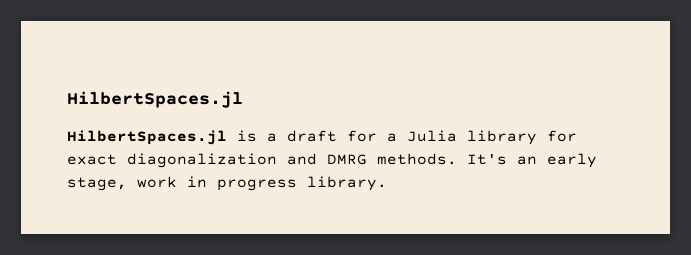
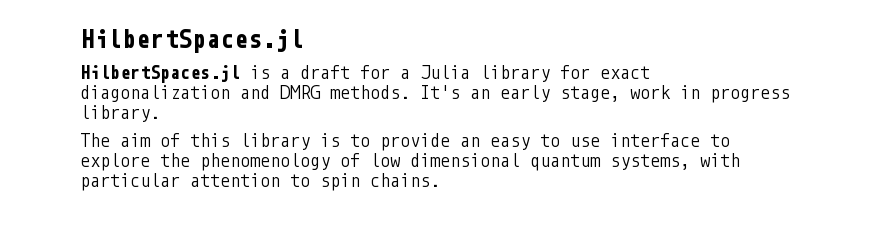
(387, 183) none -> [80,133,730,151] [80,153,740,171] [80,173,440,191] // The aim of this library is to provide an easy to use interface to explore the phenomenology of low dimensional quantum systems, with particular attention to spin chains.

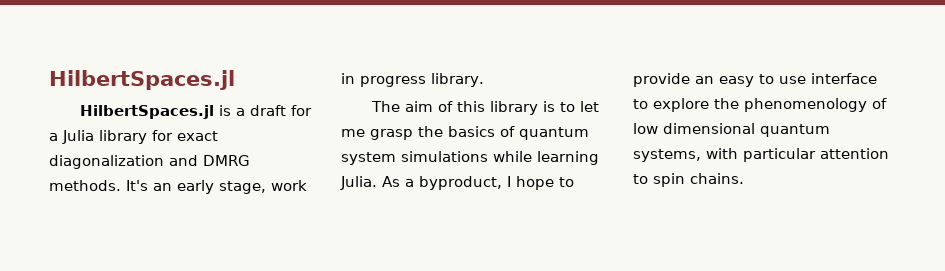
(370, 140) none -> [579,101,599,112] [341,126,589,140] [341,151,599,165] [340,176,574,190] let me grasp the basics of quantum system simulations while learning Julia. As a byproduct, I hope to

